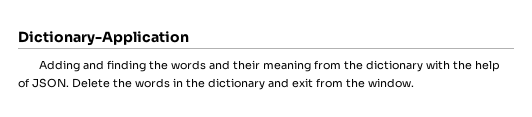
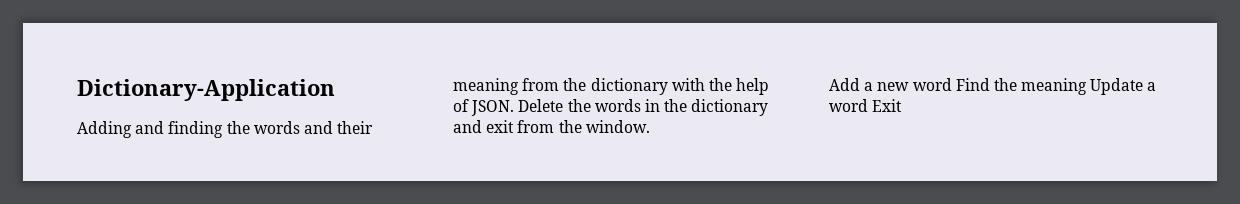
(414, 83) none -> [829,78,1157,95] [829,99,903,112] // Add a new word Find the meaning Update a word Exit

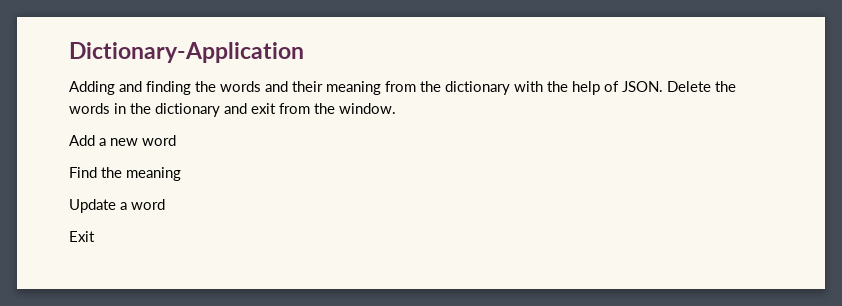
(952, 84) none -> (176, 140) //
(1088, 86) none -> (181, 174) //
(868, 105) none -> (165, 204) //

